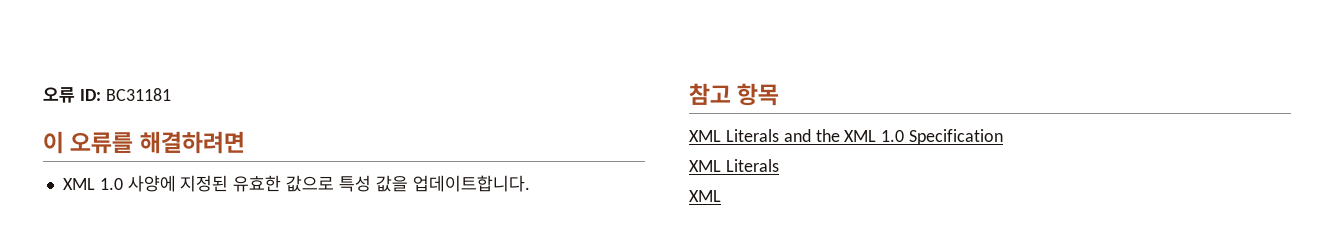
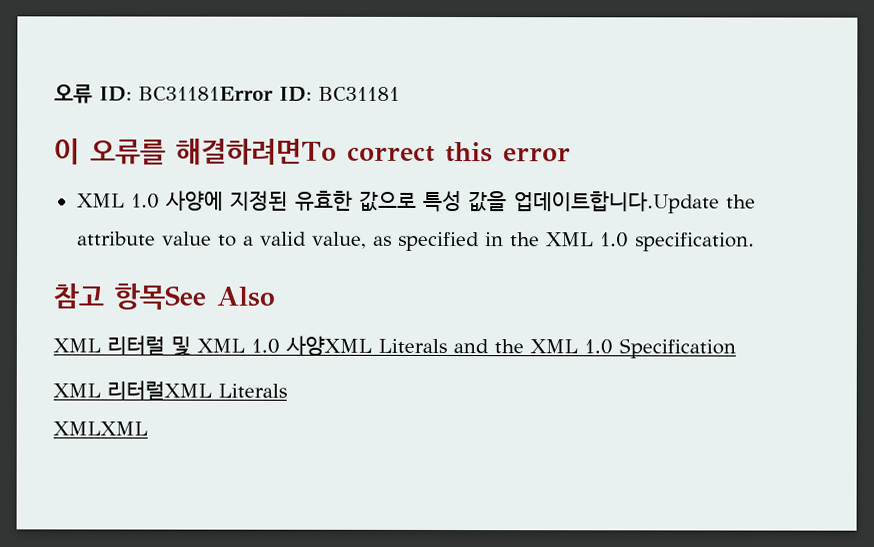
(101, 95) none -> [138,86,312,102] BC31181Error ID:
[139,131,245,154] 해결하려면 -> [176,138,571,165] 해결하려면To correct this error
[412,175,530,192] 업데이트합니다. -> [513,190,757,214] [76,231,755,252] 업데이트합니다.Update the attribute value to a valid value, as specified in the XML 1.0 specification.
[737,83,780,106] [689,130,721,142] 항목 // XML -> [114,283,275,310] [53,335,372,356] 항목See Also // XML 리터럴 및 XML 1.0 사양XML
(721, 166) none -> [107,380,212,401] 리터럴XML
[689,190,721,202] XML -> [53,421,148,436] XMLXML

